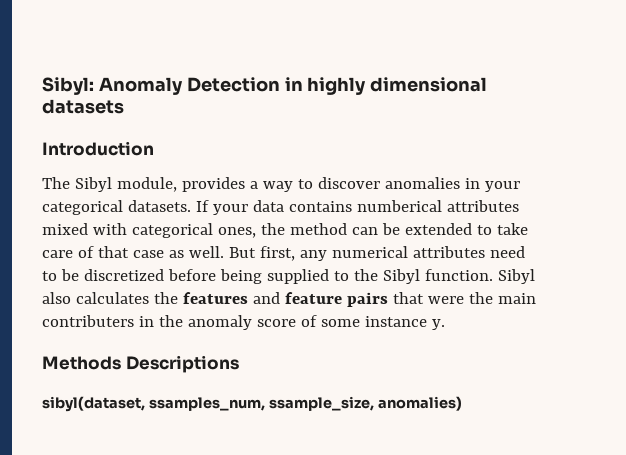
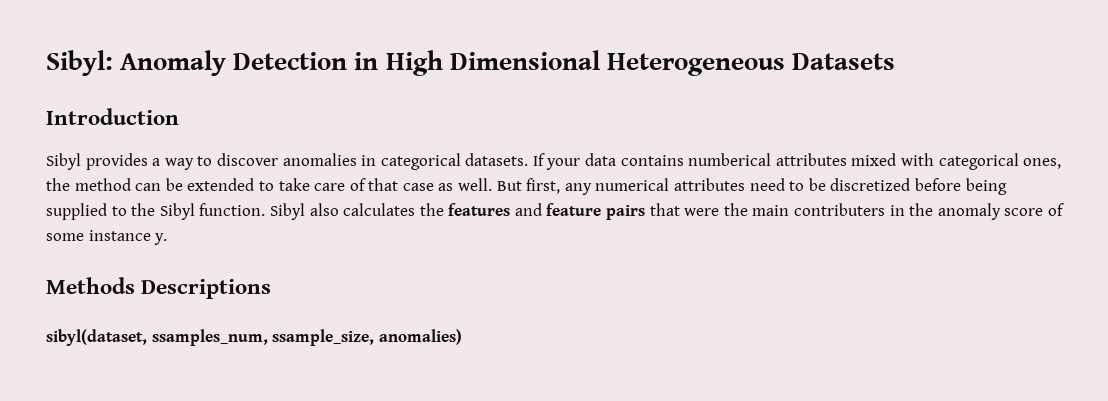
[307,77,488,95] [42,99,124,114] [42,141,154,156] [42,177,177,192] highly dimensional datasets // Introduction // The Sibyl module, -> [385,50,896,76] [46,108,179,125] [46,153,81,170] High Dimensional Heterogeneous Datasets // Introduction // Sibyl
[484,181,520,192] your -> (377, 160) none

